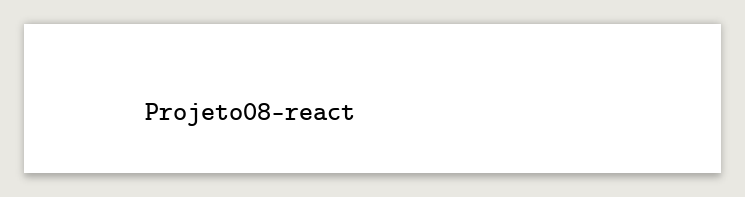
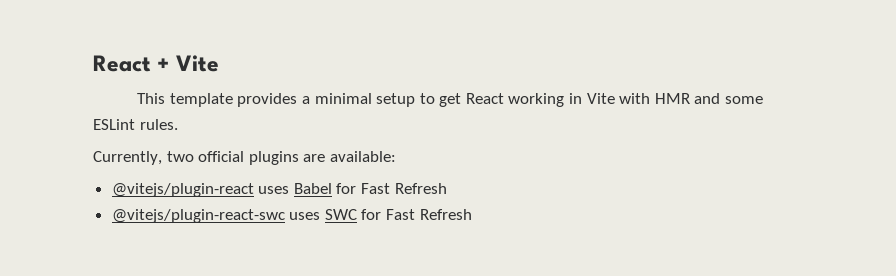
[145,103,355,126] Projeto08-react -> [93,55,219,72] [137,93,764,107] [93,119,178,130] [93,151,396,165] [111,183,447,197] [111,209,472,223] React + Vite // This template provides a minimal setup to get React working in Vite with HMR and some ESLint rules. // Currently, two official plugins are available: // @vitejs/plugin-react uses Babel for Fast Refresh // @vitejs/plugin-react-swc uses SWC for Fast Refresh

